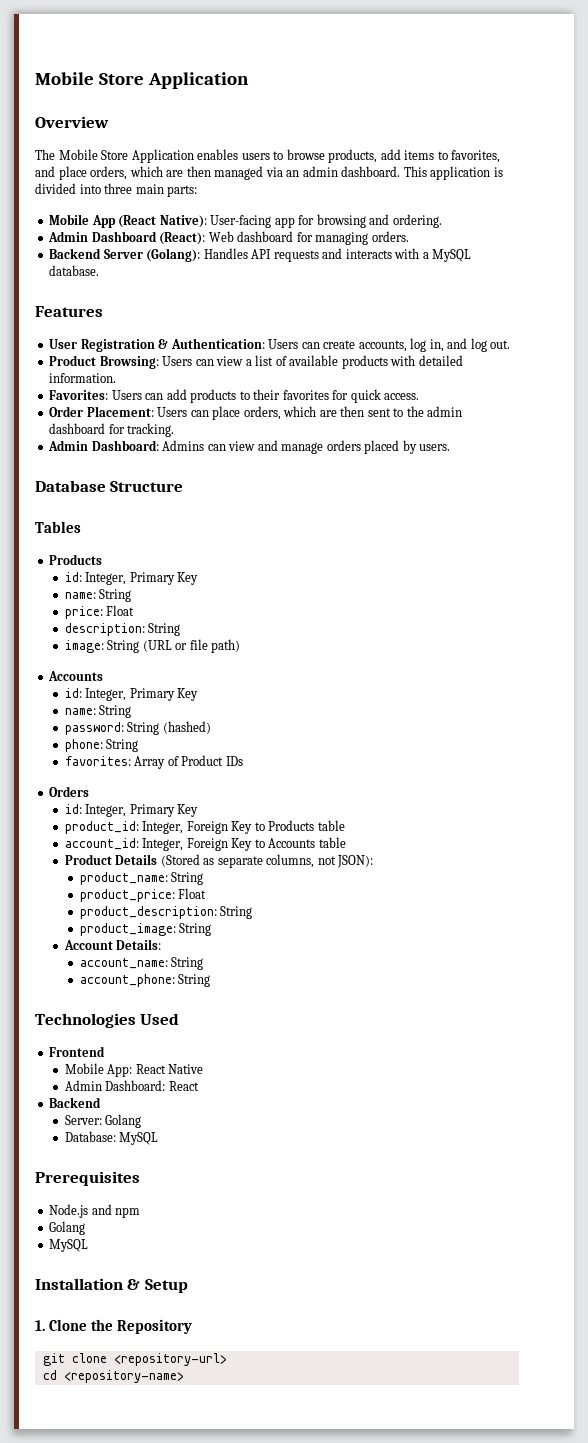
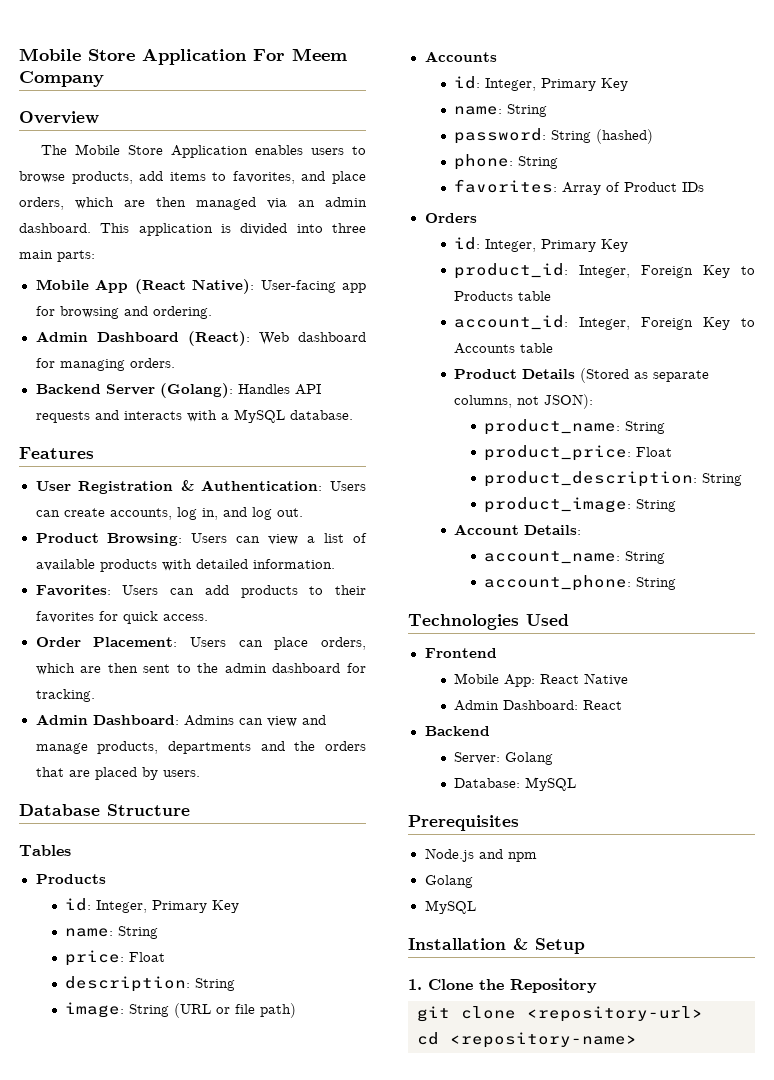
[35,72,249,89] Mobile Store Application -> [19,48,347,65] [19,71,104,87] Mobile Store Application For Meem Company
[326,440,361,451] orders -> [97,741,366,754] [35,767,90,777] products, departments and the orders that are

